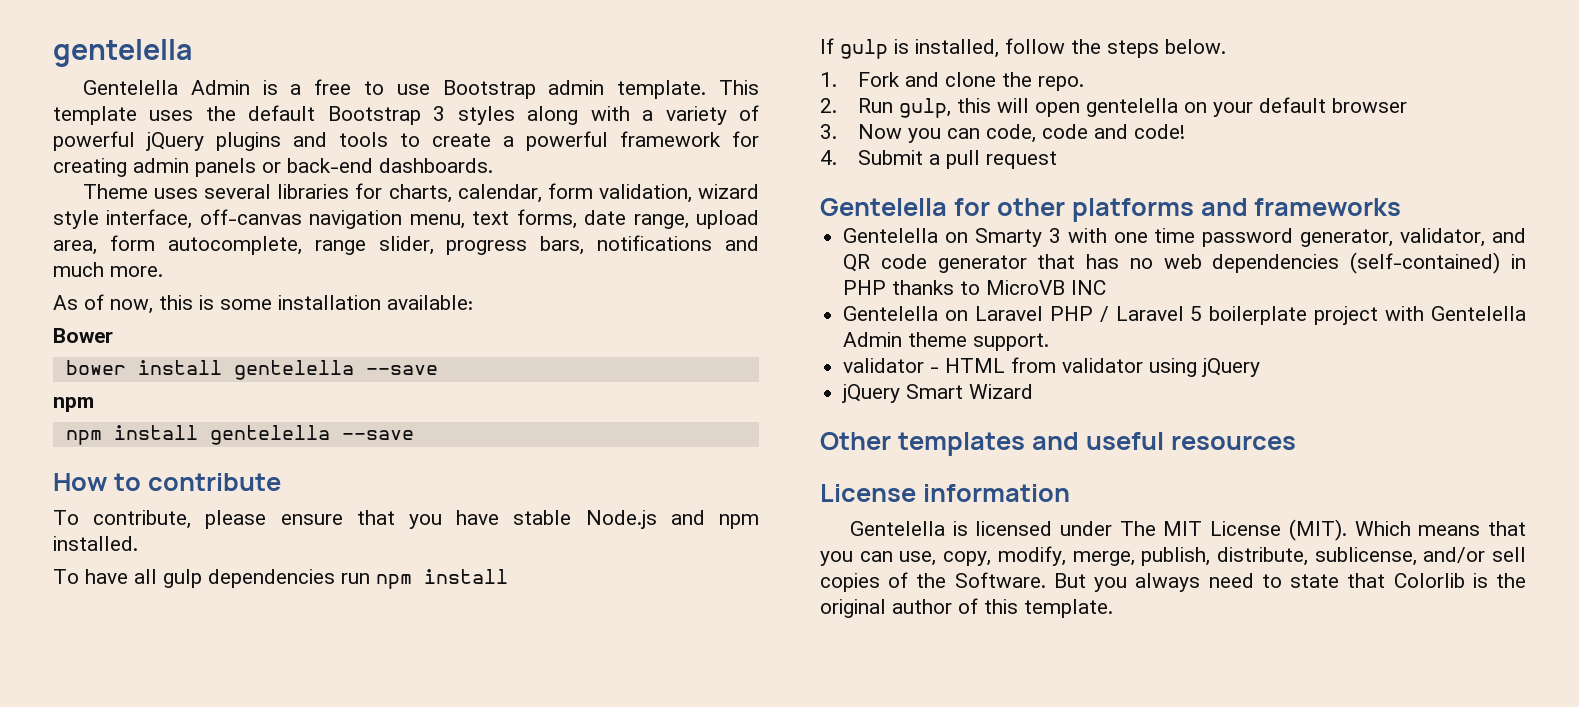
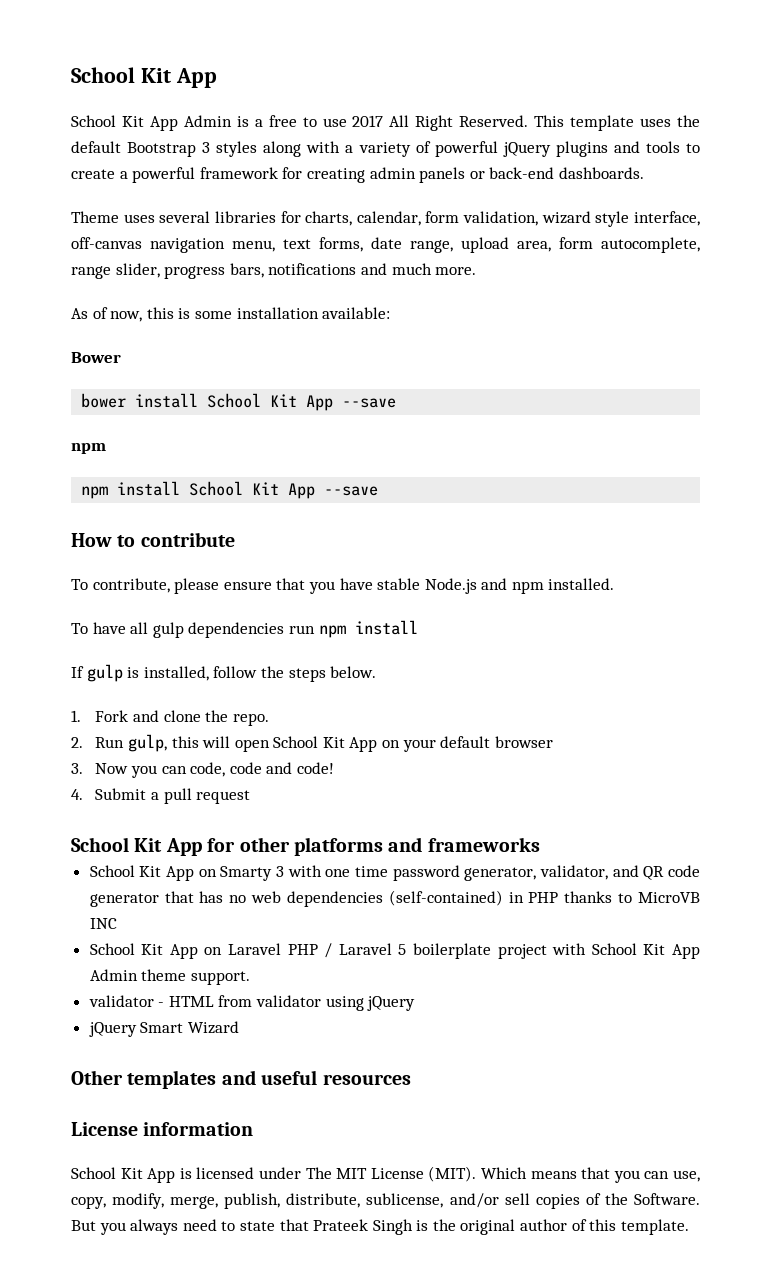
[53,39,192,67] [82,80,178,95] gentelella // Gentelella -> [71,67,217,88] [71,115,178,131] School Kit App // School Kit App
[442,80,707,99] Bootstrap admin template. -> [352,115,529,131] 2017 All Right Reserved.
[233,360,354,380] gentelella -> [207,393,334,411] School Kit App
[209,425,330,445] gentelella -> [189,481,316,499] School Kit App
[1085,98,1178,117] gentelella -> [273,736,378,752] School Kit App
[820,198,947,216] Gentelella -> [71,837,202,856] School Kit App
[843,228,939,243] Gentelella -> [89,865,195,881] School Kit App
[843,306,939,321] Gentelella -> [89,943,198,959] School Kit App
[1431,306,1526,321] Gentelella -> [591,943,700,959] School Kit App
[849,521,945,536] Gentelella -> [71,1167,176,1183] School Kit App
[1393,573,1465,588] Colorlib -> [313,1219,413,1235] Prateek Singh

